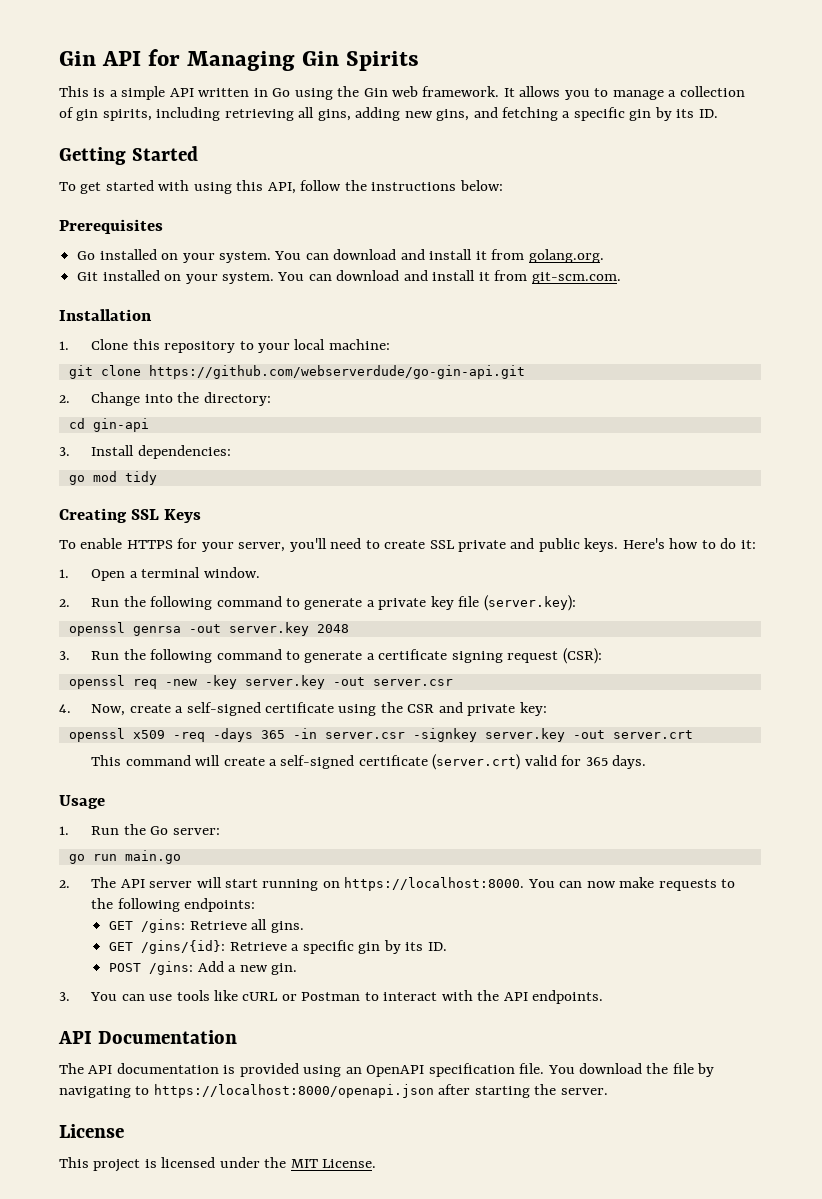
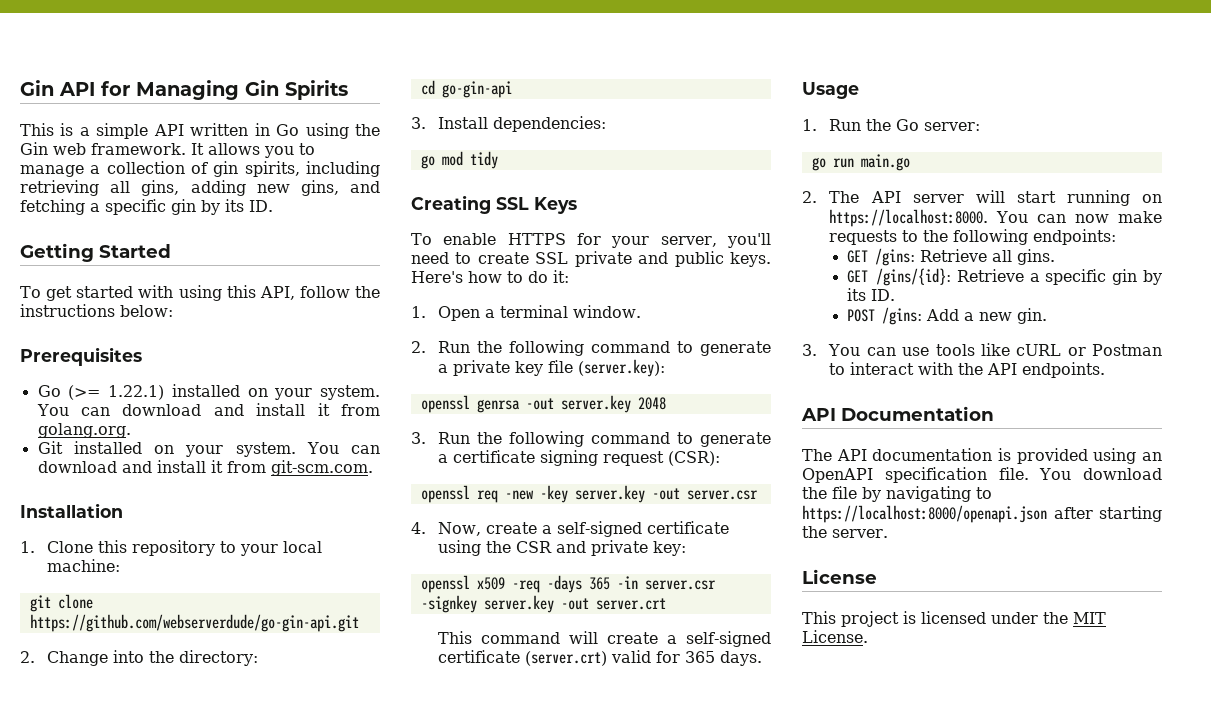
(96, 255) none -> [68,385,165,400] (>= 1.22.1)
[92,418,149,432] gin-api -> [441,81,512,98] go-gin-api

